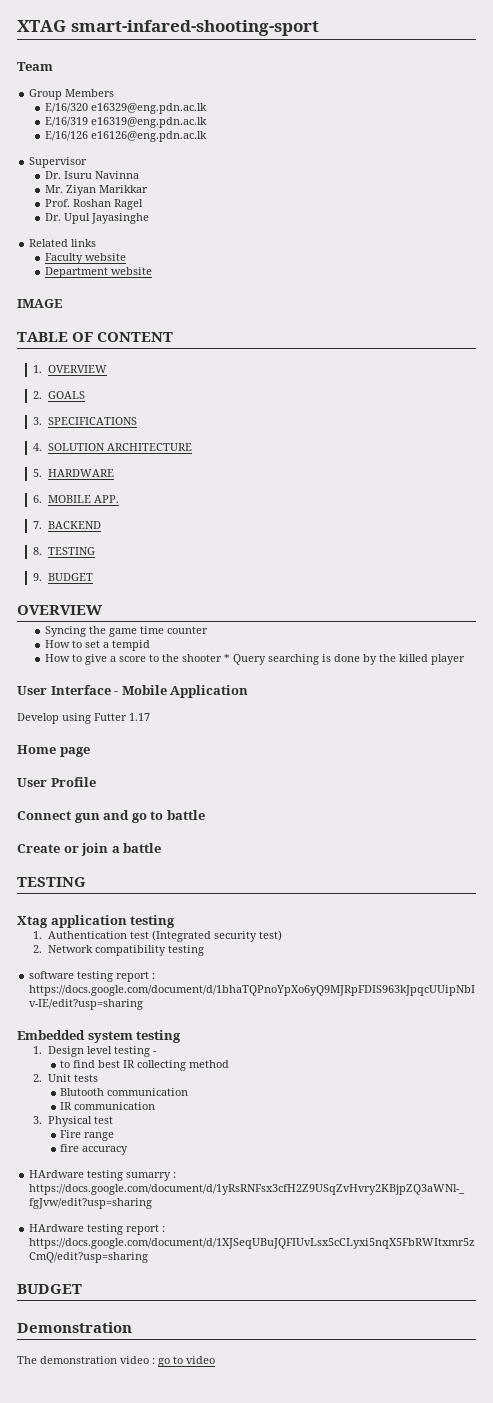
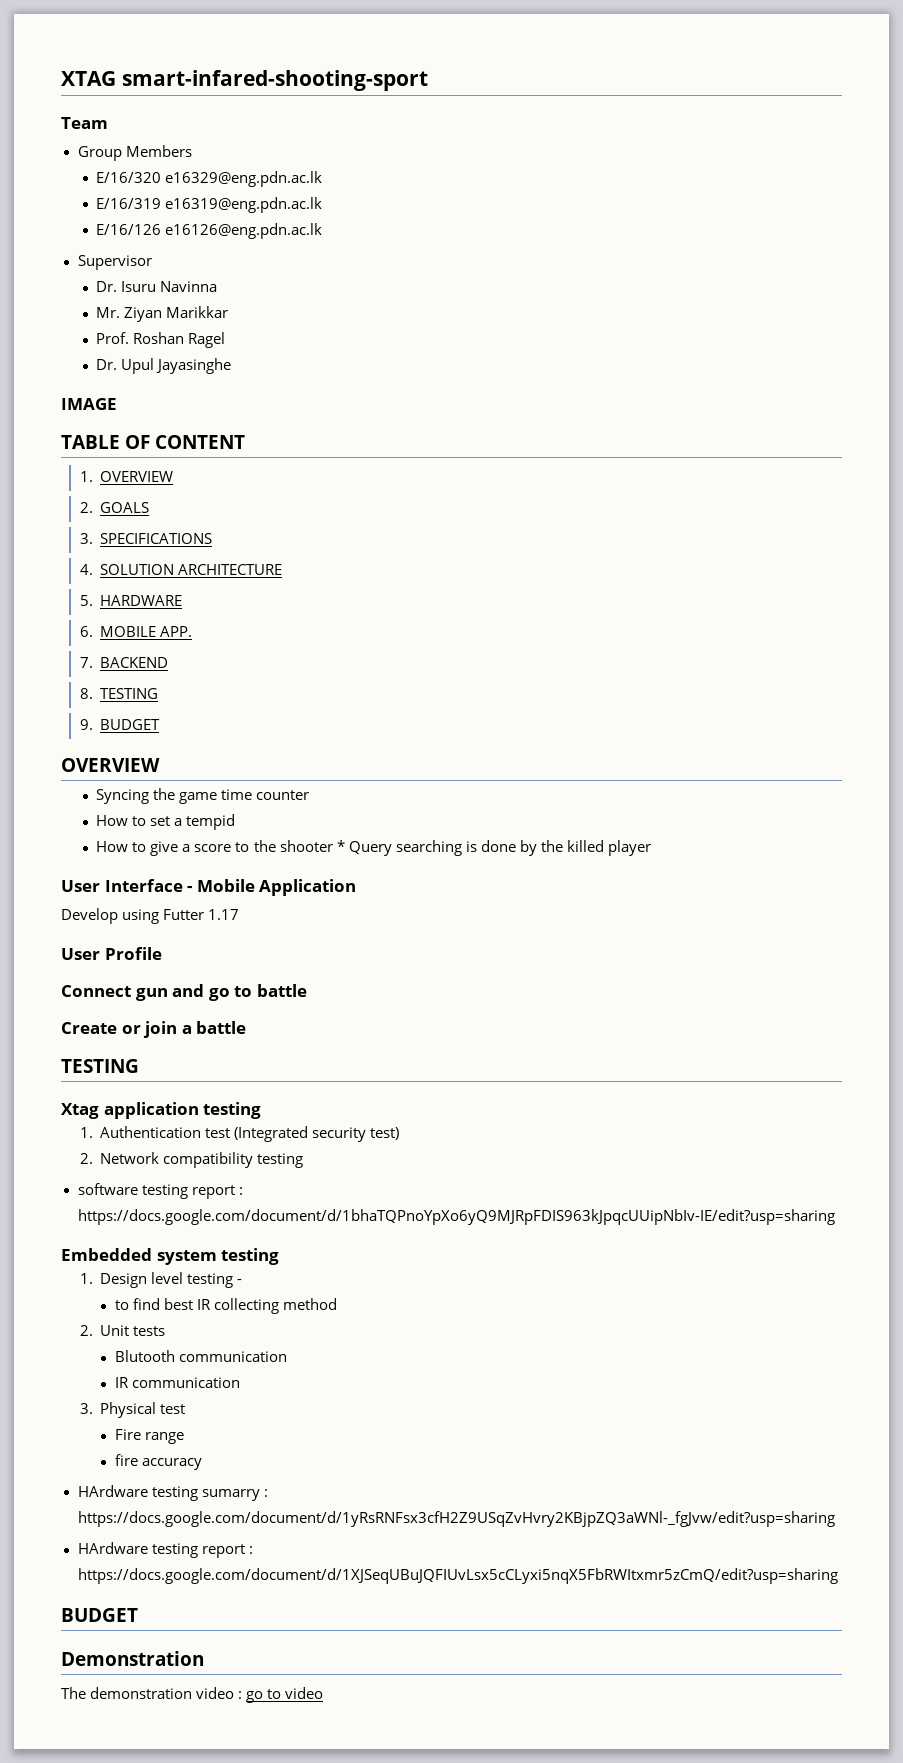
[29,239,97,247] [44,253,126,264] [44,267,152,278] // Related links // Faculty website // Department website -> (232, 366) none
[17,745,90,757] // Home page -> (240, 914) none

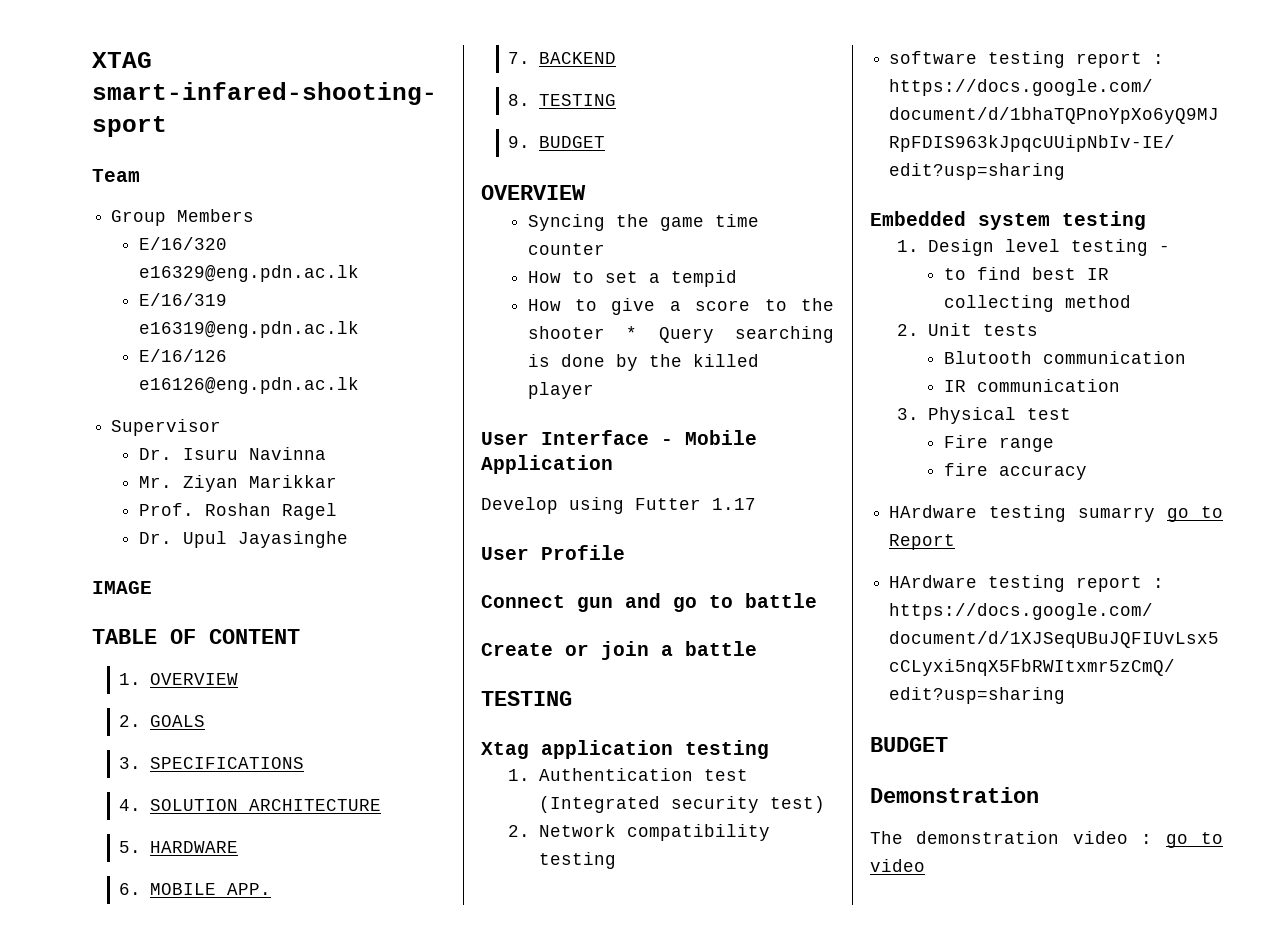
[263,1489,268,1497] [77,1511,835,1527] : https://docs.google.com/document/d/1yRsRNFsx3cfH2Z9USqZvHvry2KBjpZQ3aWNl-_fgJvw/edit?usp=sharing -> [1167,506,1223,522] [889,534,956,550] go to Report

